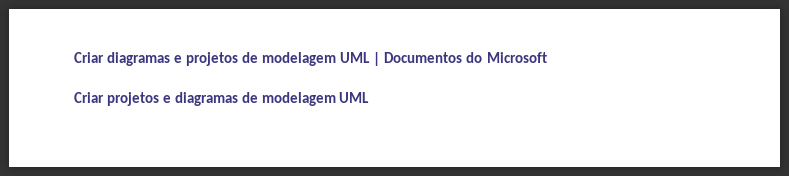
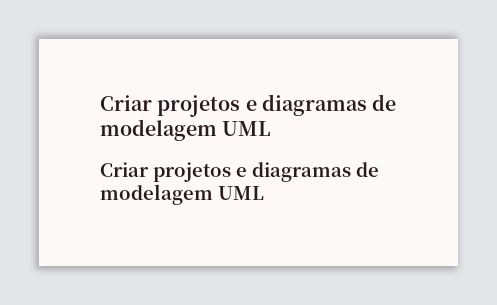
[74,52,547,66] Criar diagramas e projetos de modelagem UML | Documentos do Microsoft -> [100,94,397,117] [100,119,272,141] Criar projetos e diagramas de modelagem UML

